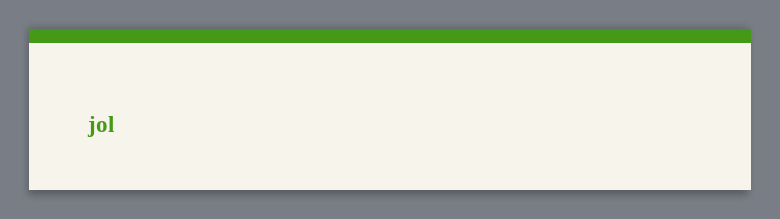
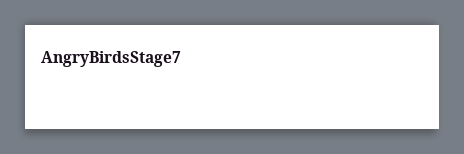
[87,116,114,137] jol -> [41,51,181,67] AngryBirdsStage7

